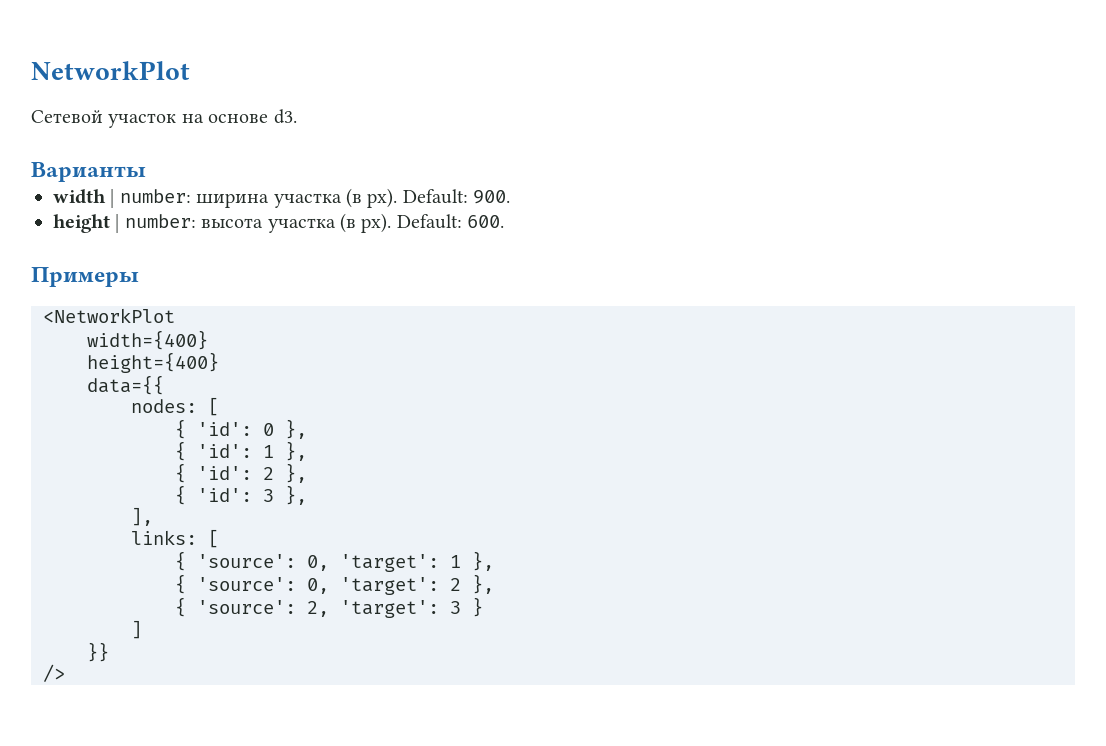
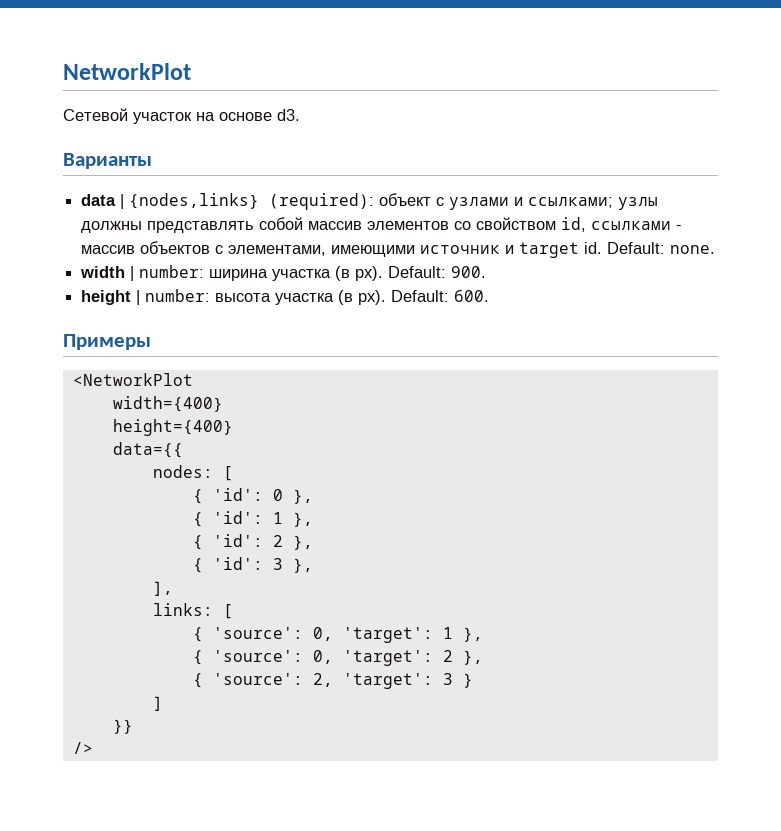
(146, 172) none -> [81,193,659,210] [81,217,683,233] [81,241,716,258] // data | {nodes,links} (required): объект с узлами и ссылками; узлы должны представлять собой массив элементов со свойством id, ссылками - массив объектов с элементами, имеющими источник и target id. Default: none.

